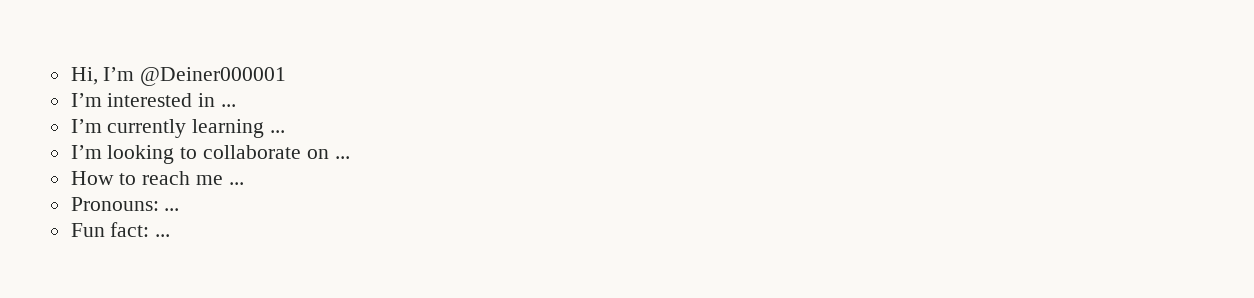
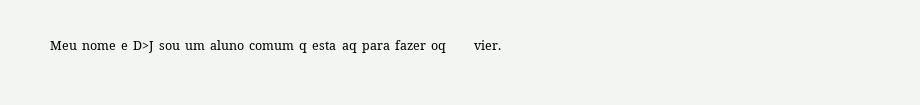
[70,67,287,86] [70,93,237,107] [70,119,286,138] [70,145,350,164] [70,171,244,185] [70,197,180,211] [70,222,171,237] Hi, I’m @Deiner000001 // I’m interested in ... // I’m currently learning ... // I’m looking to collaborate on ... // How to reach me ... // Pronouns: ... // Fun fact: ... -> [50,40,501,53] Meu nome e D>J sou um aluno comum q esta aq para fazer oq vier.

